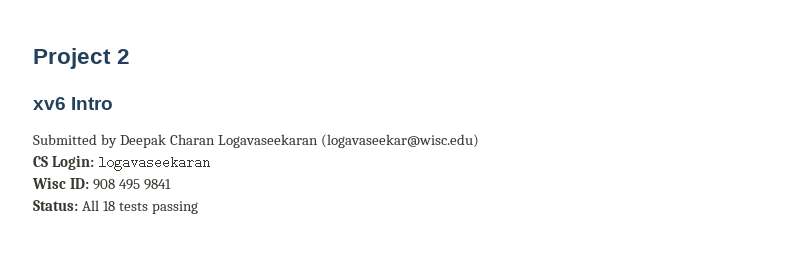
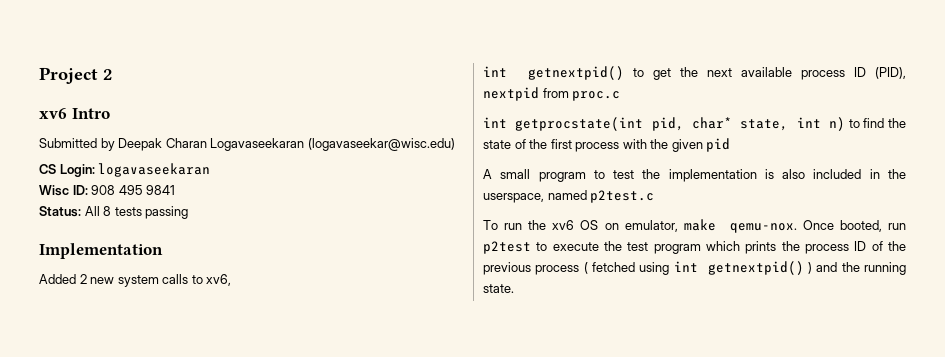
[102,201,115,211] 18 -> [103,206,112,216] 8
(198, 207) none -> [39,243,163,259] [39,274,232,287] [483,66,907,80] [483,87,621,101] [483,117,906,131] [483,138,731,152] [483,169,906,182] [483,190,655,203] [483,219,906,233] [483,241,906,254] [483,261,907,275] [483,284,514,293] // Implementation // Added 2 new system calls to xv6, // int getnextpid() to get the next available process ID (PID), nextpid from proc.c // int getprocstate(int pid, char* state, int n) to find the state of the first process with the given pid // A small program to test the implementation is also included in the userspace, named p2test.c // To run the xv6 OS on emulator, make qemu-nox. Once booted, run p2test to execute the test program which prints the process ID of the previous process ( fetched using int getnextpid() ) and the running state.

